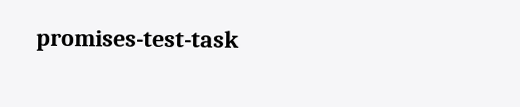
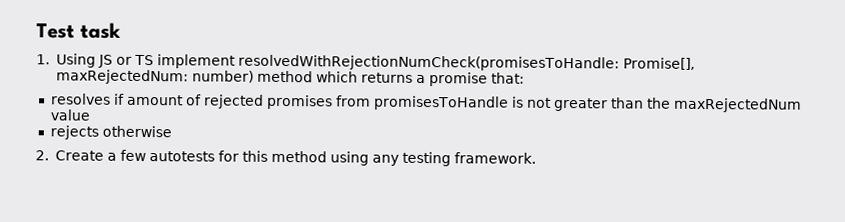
[36,28,240,53] promises-test-task -> [36,22,121,39] [36,53,696,72] [56,69,526,87] [50,93,802,113] [49,109,91,121] [49,125,172,140] [35,149,537,167] Test task // 1. Using JS or TS implement resolvedWithRejectionNumCheck(promisesToHandle: Promise[], maxRejectedNum: number) method which returns a promise that: // resolves if amount of rejected promises from promisesToHandle is not greater than the maxRejectedNum value // rejects otherwise // 2. Create a few autotests for this method using any testing framework.

